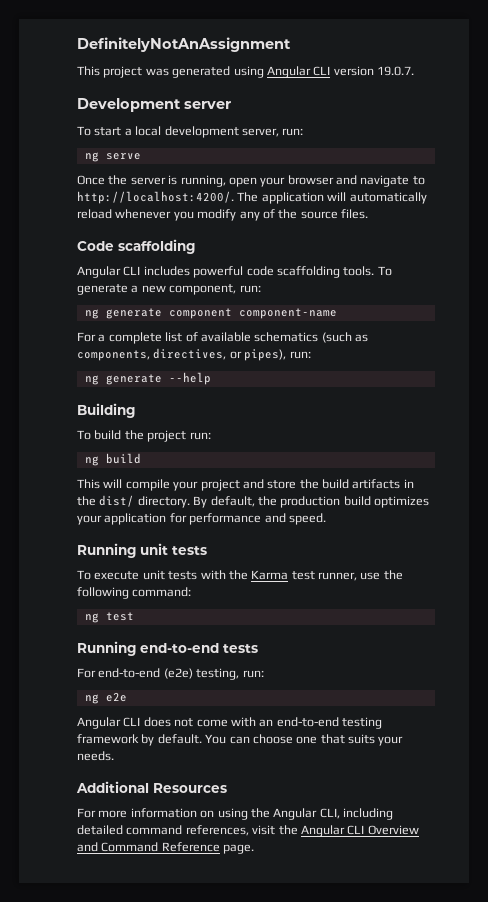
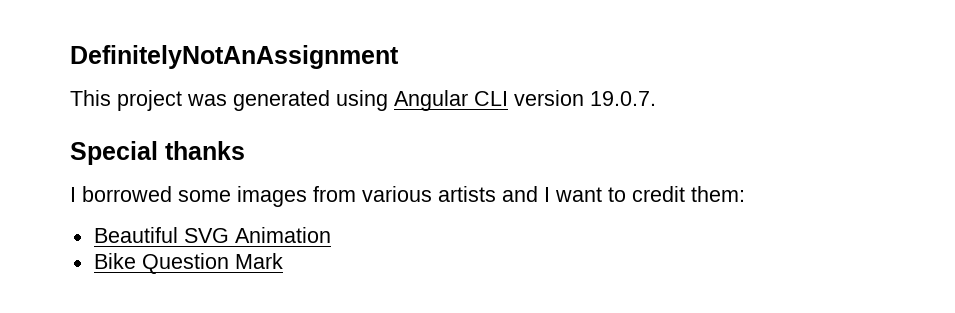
[77,98,231,112] [77,126,304,138] [84,152,141,162] [77,175,425,187] [77,191,427,204] [77,209,368,221] [77,239,195,254] [77,266,392,278] [77,284,261,295] [84,308,337,319] [77,332,368,344] [77,348,311,361] [84,372,211,385] [77,403,135,418] [77,430,211,442] [84,453,141,466] [77,479,414,491] [77,495,429,508] [77,513,326,525] [77,543,207,558] [77,570,403,581] [77,587,192,599] [84,612,134,623] [77,641,258,656] [77,668,264,680] [84,692,127,704] [77,717,382,729] [77,734,404,746] [77,751,114,761] [76,781,227,793] [77,808,393,820] [77,825,419,837] [77,842,255,854] Development server // To start a local development server, run: // ng serve // Once the server is running, open your browser and navigate to http://localhost:4200/. The application will automatically reload whenever you modify any of the source files. // Code scaffolding // Angular CLI includes powerful code scaffolding tools. To generate a new component, run: // ng generate component component-name // For a complete list of available schematics (such as components, directives, or pipes), run: // ng generate --help // Building // To build the project run: // ng build // This will compile your project and store the build artifacts in the dist/ directory. By default, the production build optimizes your application for performance and speed. // Running unit tests // To execute unit tests with the Karma test runner, use the following command: // ng test // Running end-to-end tests // For end-to-end (e2e) testing, run: // ng e2e // Angular CLI does not come with an end-to-end testing framework by default. You can choose one that suits your needs. // Additional Resources // For more information on using the Angular CLI, including detailed command references, visit the Angular CLI Overview and Command Reference page. -> [70,141,245,165] [70,186,745,207] [93,227,331,243] [93,253,283,274] Special thanks // I borrowed some images from various artists and I want to credit them: // Beautiful SVG Animation // Bike Question Mark

